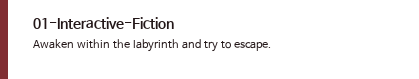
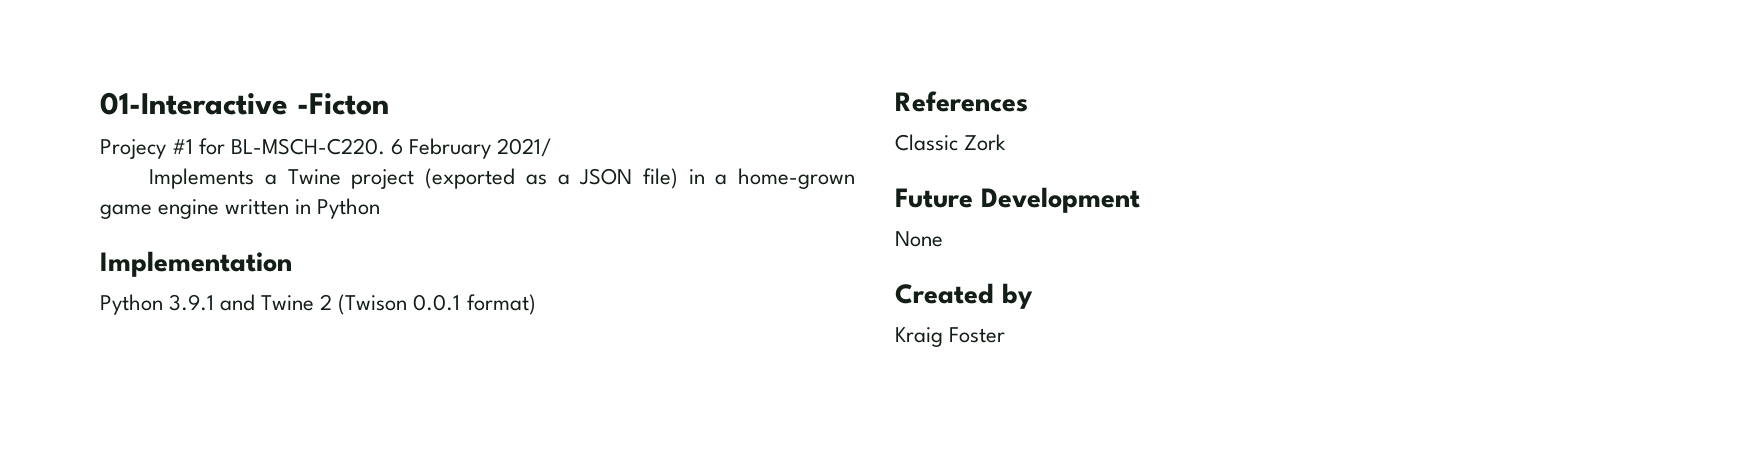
[33,17,174,29] [33,39,271,52] 01-Interactive-Fiction // Awaken within the labyrinth and try to escape. -> [100,92,389,115] [100,138,553,159] [149,168,855,189] [100,198,381,219] [100,251,292,277] [100,294,536,315] [895,91,1028,112] [895,134,1007,151] [895,187,1140,213] [895,231,943,247] [895,283,1033,309] [895,327,1006,347] 01-Interactive -Ficton // Projecy #1 for BL-MSCH-C220. 6 February 2021/ // Implements a Twine project (exported as a JSON file) in a home-grown game engine written in Python // Implementation // Python 3.9.1 and Twine 2 (Twison 0.0.1 format) // References // Classic Zork // Future Development // None // Created by // Kraig Foster

